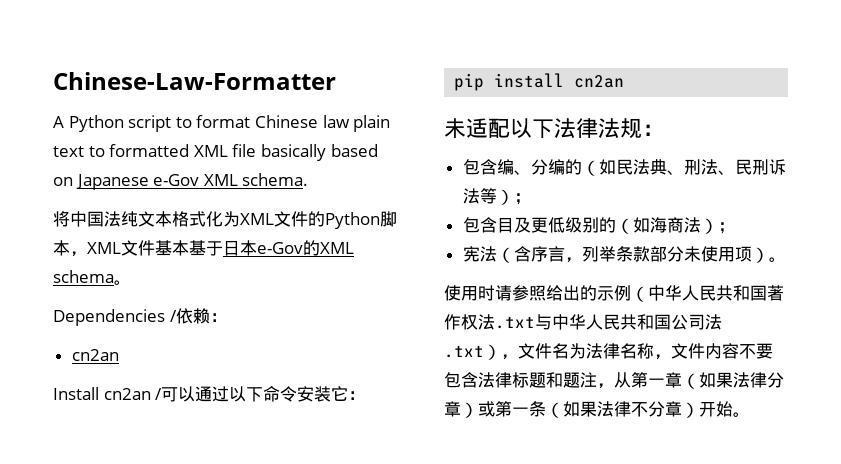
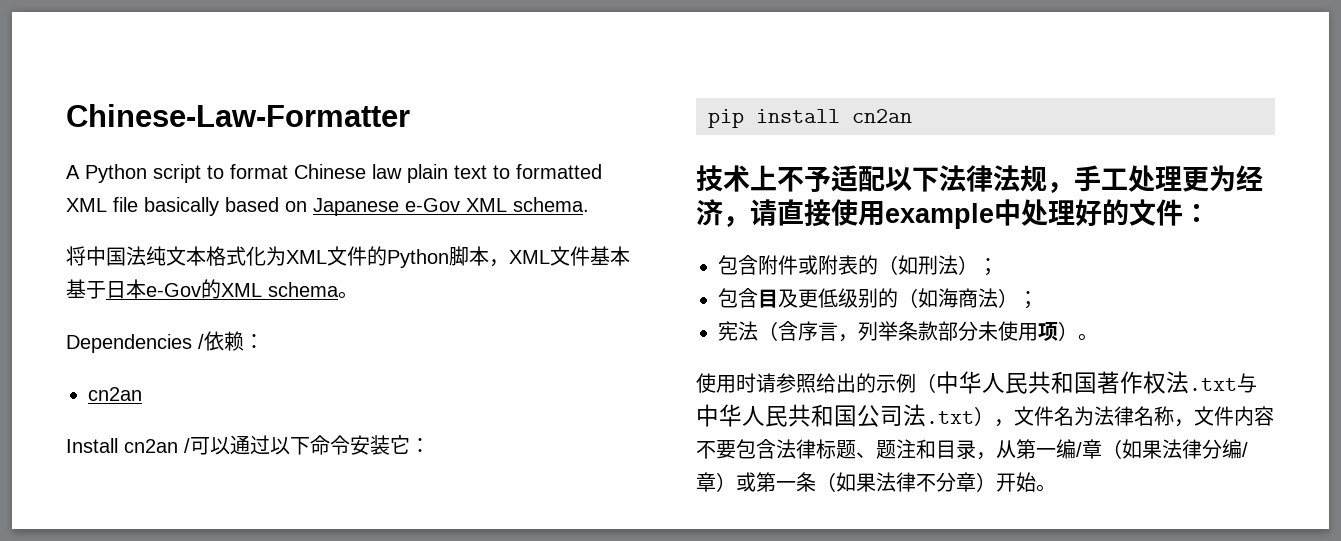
[444,118,466,138] 未 -> [696,165,831,192] 技术上不予
[642,124,664,136] [462,159,786,176] [462,188,497,204] ： // 包含编、分编的（如民法典、刑法、民刑诉法等 -> [1047,165,1263,193] [696,199,1210,229] [718,255,958,275] ，手工处理更为经济，请直接使用example中处理好的文件： // 包含附件或附表的（如刑法
[546,372,597,388] 和题注 -> [856,439,976,459] 、题注和目录
(665, 382) none -> [1056,439,1082,459] 编/
(784, 380) none -> [1222,439,1248,459] 编/

